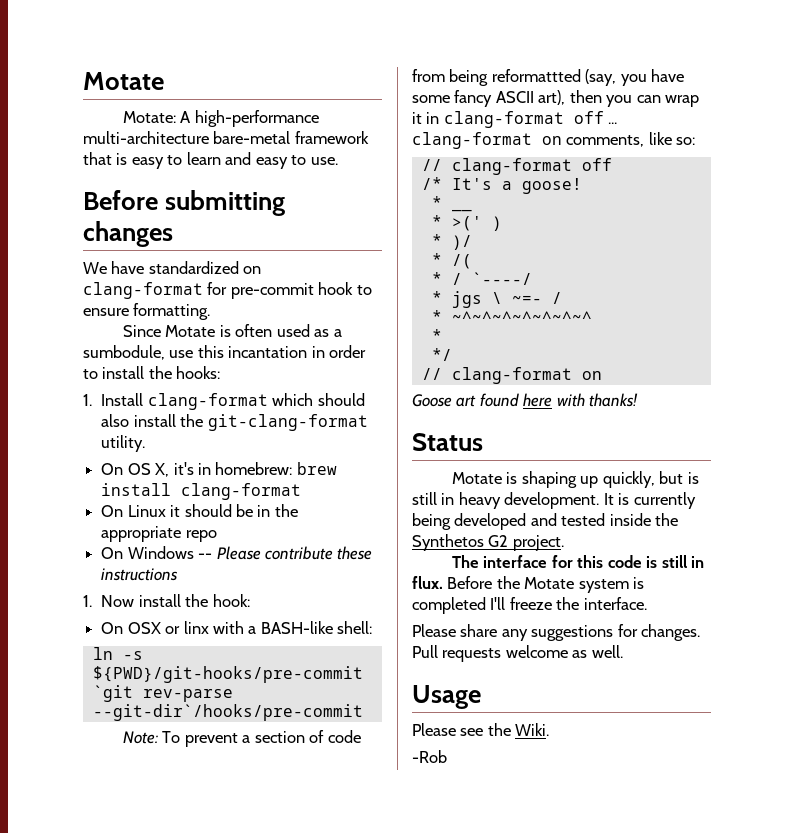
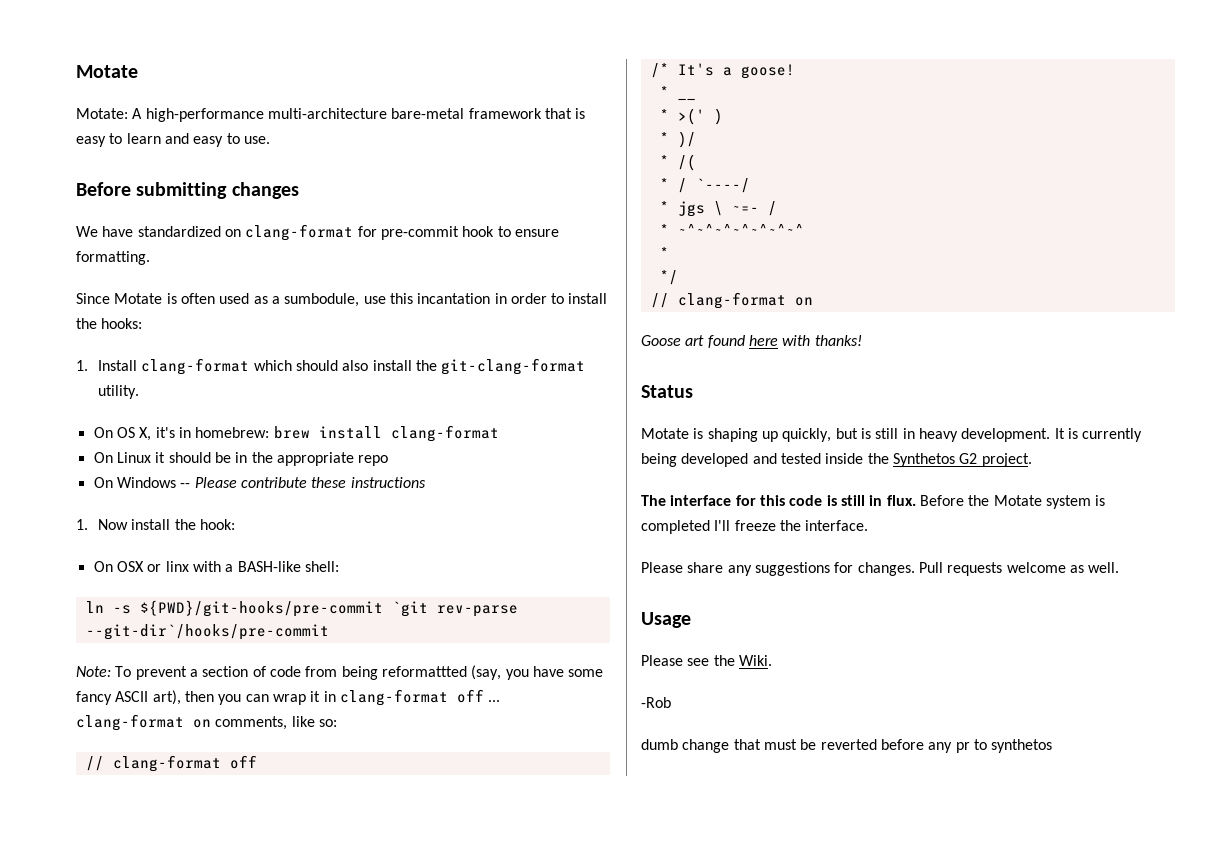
(447, 756) none -> [641,739,1053,753] // dumb change that must be reverted before any pr to synthetos

